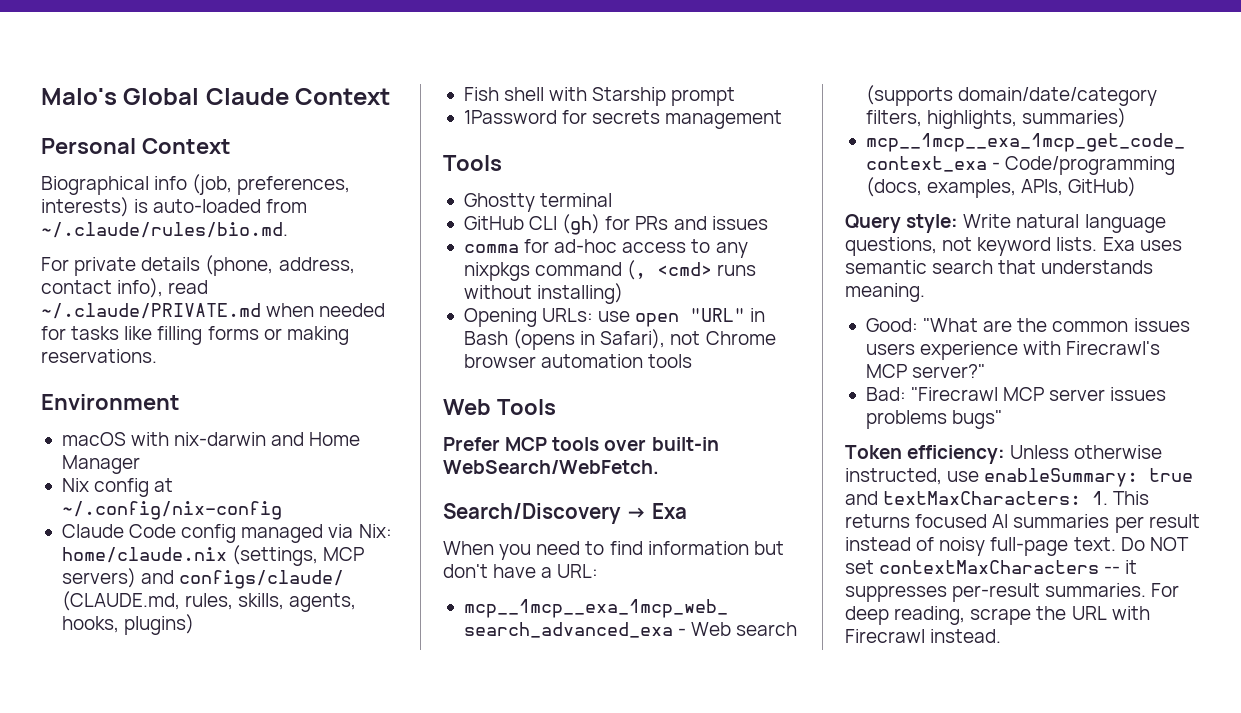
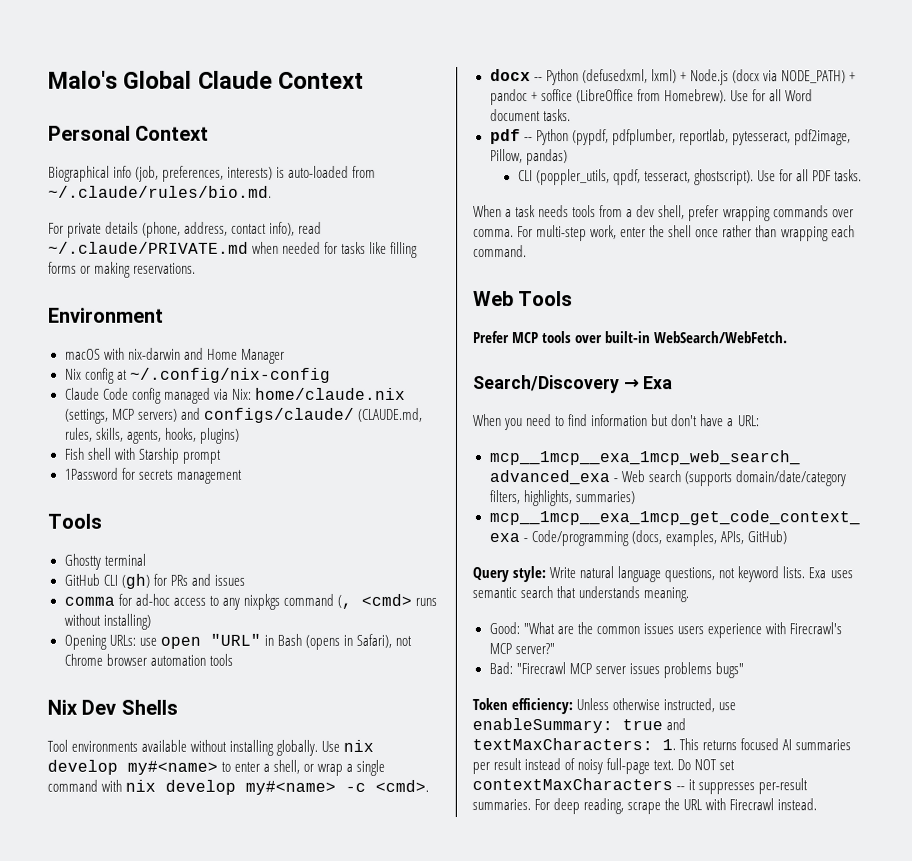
(693, 361) none -> [47,699,178,715] [47,739,375,756] [47,759,386,776] [47,779,430,795] [489,69,856,86] [489,89,813,106] [489,109,571,122] [489,129,851,146] [489,149,568,166] [517,169,863,186] [473,205,854,222] [473,225,855,242] [473,245,527,258] // Nix Dev Shells // Tool environments available without installing globally. Use nix develop my#<name> to enter a shell, or wrap a single command with nix develop my#<name> -c <cmd>. // docx -- Python (defusedxml, lxml) + Node.js (docx via NODE_PATH) + pandoc + soffice (LibreOffice from Homebrew). Use for all Word document tasks. // pdf -- Python (pypdf, pdfplumber, reportlab, pytesseract, pdf2image, Pillow, pandas) // CLI (poppler_utils, qpdf, tesseract, ghostscript). Use for all PDF tasks. // When a task needs tools from a dev shell, prefer wrapping commands over comma. For multi-step work, enter the shell once rather than wrapping each command.

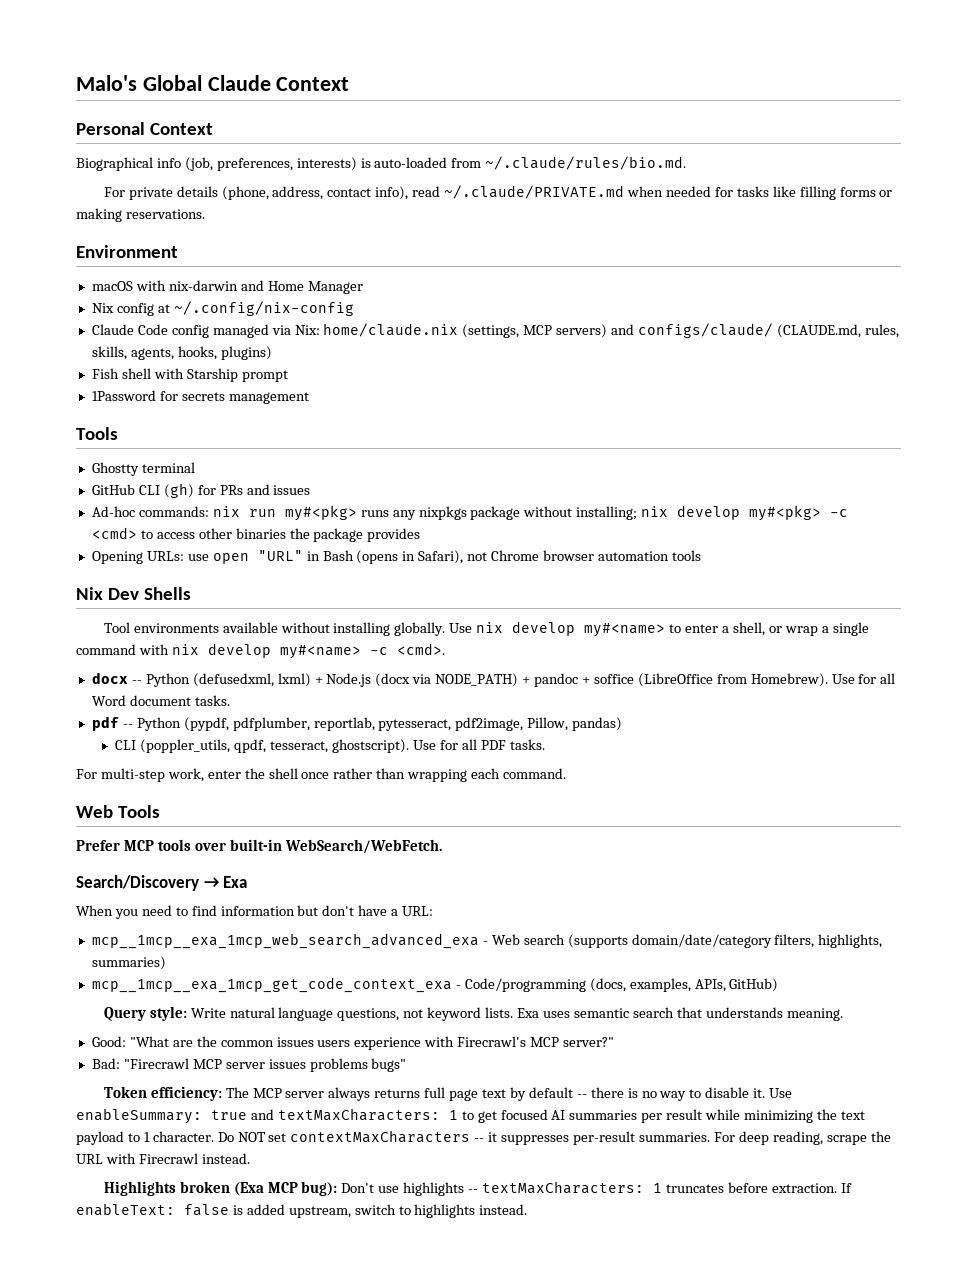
[63,593,437,610] [63,613,151,630] comma for ad-hoc access to any nixpkgs command (, <cmd> runs without installing) -> [91,505,849,521] [91,527,421,542] Ad-hoc commands: nix run my#<pkg> runs any nixpkgs package without installing; nix develop my#<pkg> -c <cmd> to access other binaries the package provides
[473,205,854,222] [473,229,514,238] When a task needs tools from a dev shell, prefer wrapping commands over comma. -> (545, 744) none
[576,698,737,713] Unless otherwise instructed, use -> [225,1087,793,1101] The MCP server always returns full page text by default -- there is no way to disable it. Use
[662,738,738,751] 1. This returns -> [448,1110,497,1123] 1 to get
[524,758,675,775] instead of noisy full-page text. -> [705,1109,865,1123] [76,1131,214,1145] while minimizing the text payload to 1 character.
(818, 804) none -> [103,1181,852,1196] [76,1203,528,1218] // Highlights broken (Exa MCP bug): Don't use highlights -- textMaxCharacters: 1 truncates before extraction. If enableText: false is added upstream, switch to highlights instead.

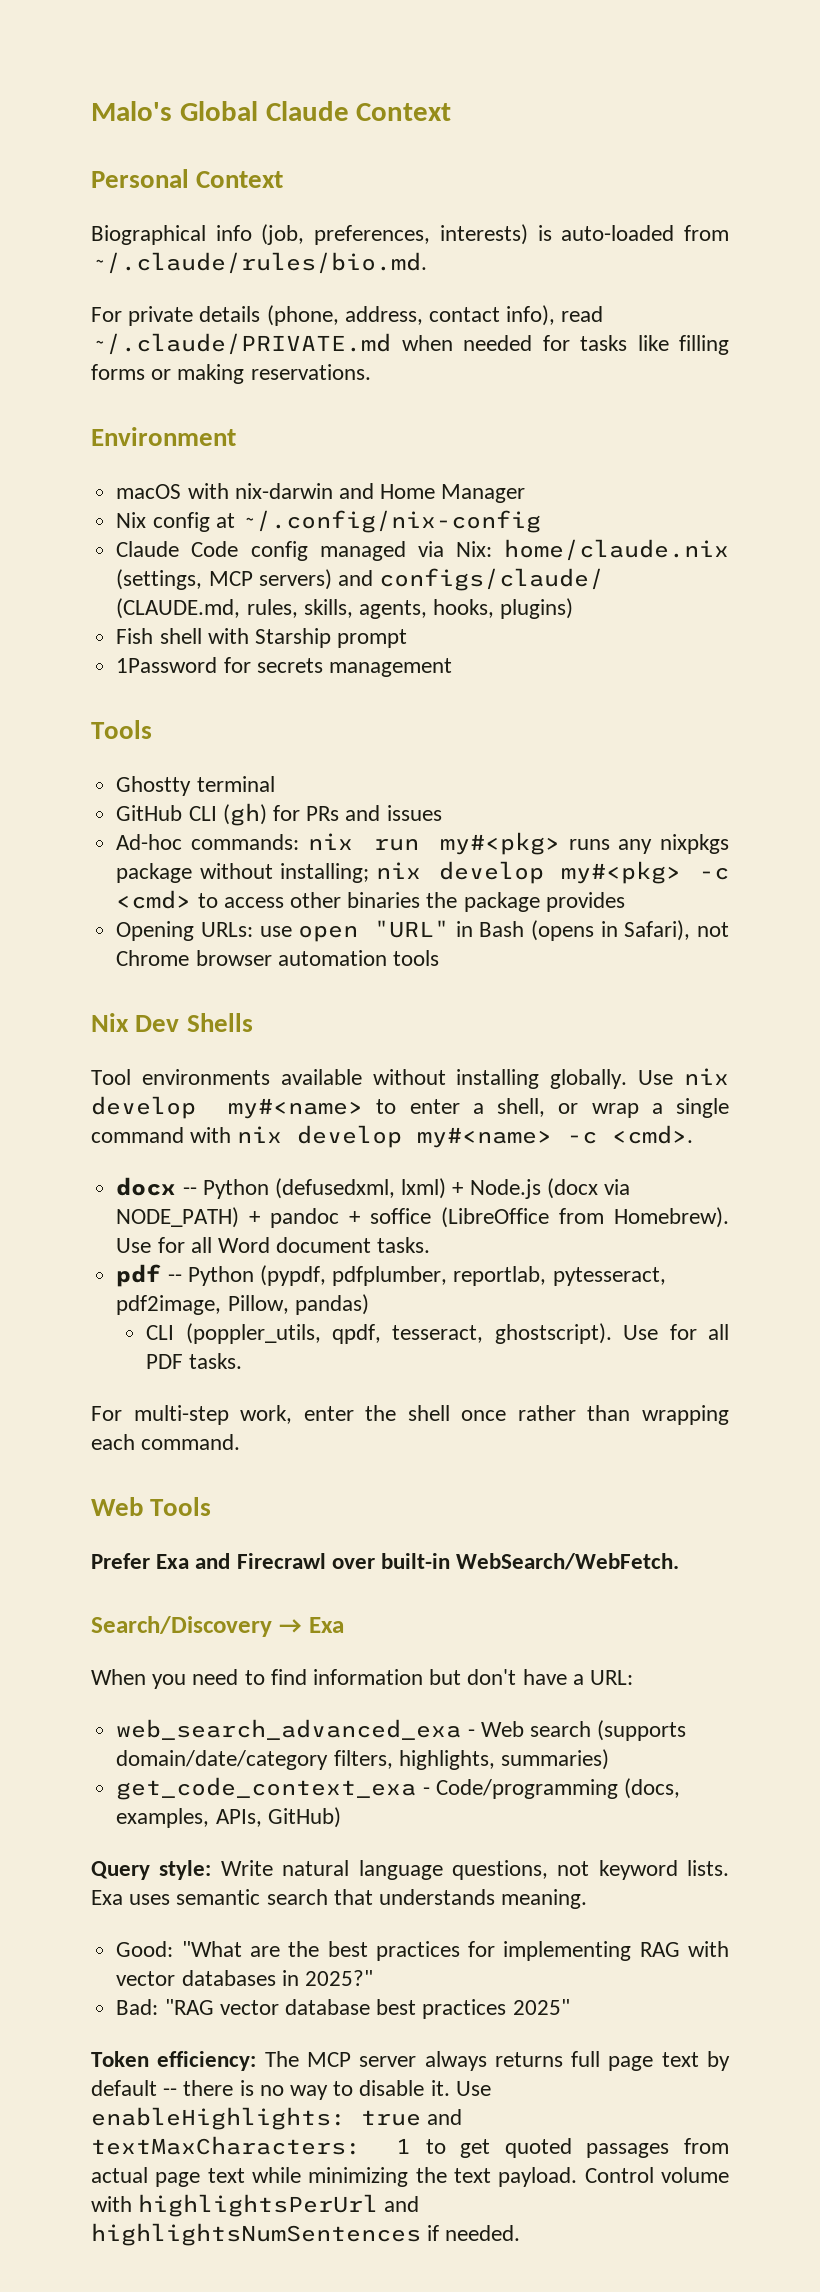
[123,839,191,851] MCP tools -> [156,1553,326,1569] Exa and Firecrawl
[91,933,479,949] mcp__1mcp__exa_1mcp_web_search_advanced_exa -> [116,1719,462,1740] web_search_advanced_exa
[91,977,452,993] mcp__1mcp__exa_1mcp_get_code_context_exa -> [116,1777,417,1800] get_code_context_exa
[220,1036,615,1050] [91,1058,407,1072] common issues users experience with Firecrawl's MCP server?" // Bad: "Firecrawl MCP server issues problems bugs" -> [327,1941,729,1961] [116,1970,373,1986] [116,1999,570,2019] best practices for implementing RAG with vector databases in 2025?" // Bad: "RAG vector database best practices 2025"
[76,1108,202,1124] enableSummary: -> [91,2107,346,2130] enableHighlights:
[500,1109,865,1123] [76,1130,891,1145] [76,1153,250,1164] [103,1181,852,1196] [76,1203,528,1218] focused AI summaries per result while minimizing the text payload to 1 character. Do NOT set contextMaxCharacters -- it suppresses per-result summaries. For deep reading, scrape the URL with Firecrawl instead. // Highlights broken (Exa MCP bug): Don't use highlights -- textMaxCharacters: 1 truncates before extraction. If enableText: false is added upstream, switch to highlights instead. -> [504,2138,729,2158] [91,2167,729,2187] [91,2194,420,2217] [91,2223,521,2246] quoted passages from actual page text while minimizing the text payload. Control volume with highlightsPerUrl and highlightsNumSentences if needed.

